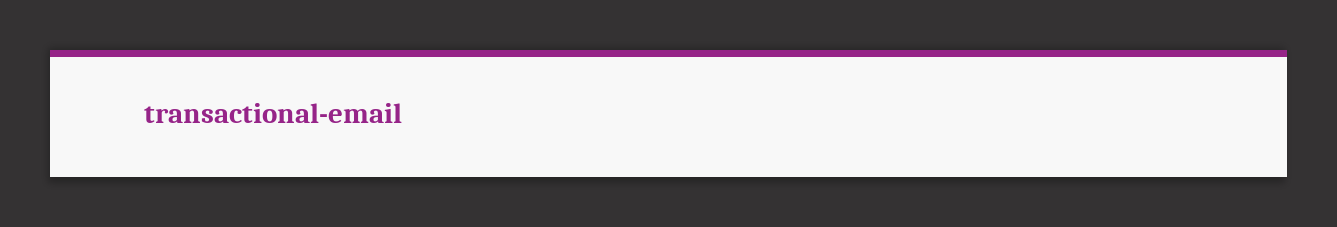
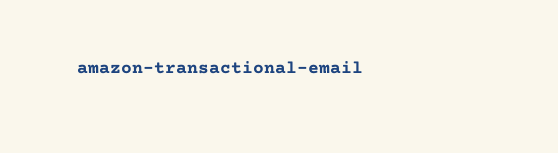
[144,103,402,123] transactional-email -> [77,61,363,74] amazon-transactional-email

